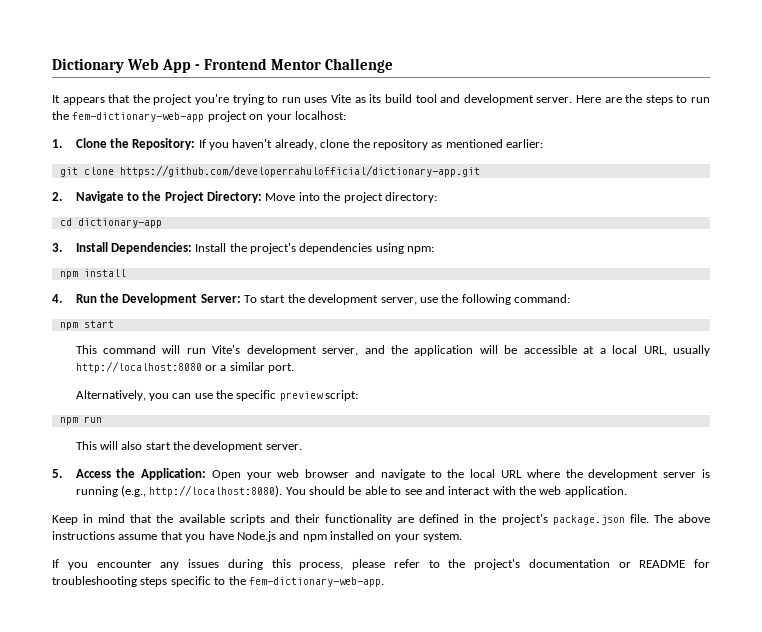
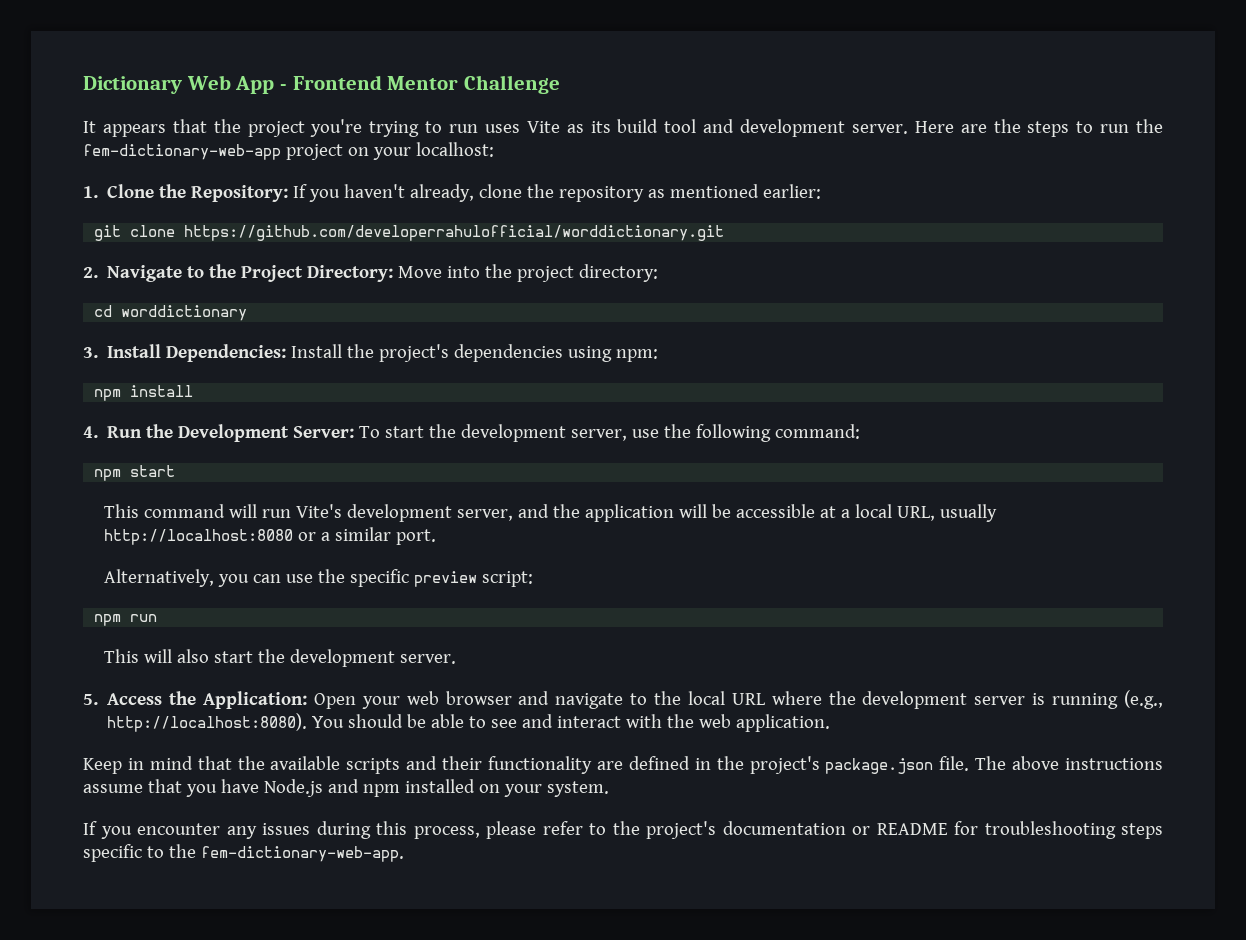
[119,165,480,177] https://github.com/developerrahulofficial/dictionary-app.git -> [184,225,725,241] https://github.com/developerrahulofficial/worddictionary.git
[77,218,162,228] dictionary-app -> [121,305,248,321] worddictionary

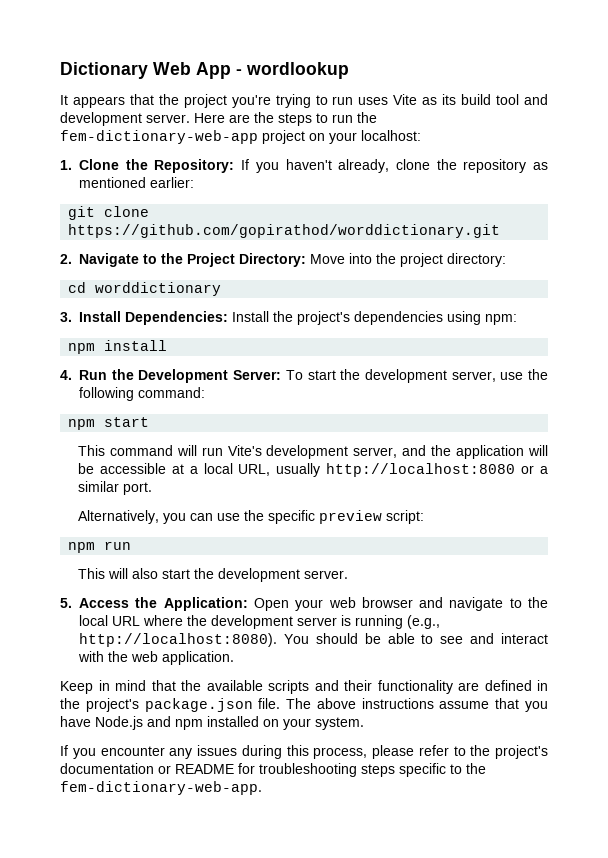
[292,75,561,94] Frontend Mentor Challenge -> [246,62,349,79] wordlookup
[184,225,725,241] https://github.com/developerrahulofficial/worddictionary.git -> [68,224,501,238] https://github.com/gopirathod/worddictionary.git

